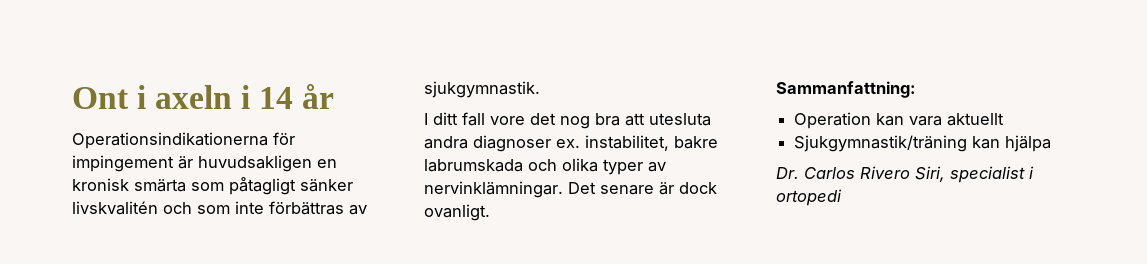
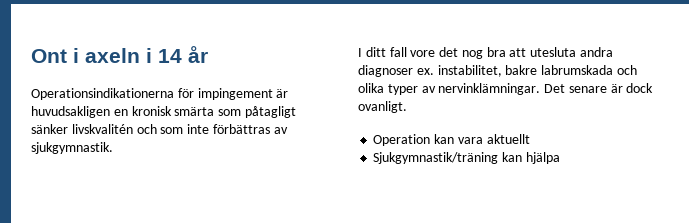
[776,81,916,98] // Sammanfattning: -> (407, 107) none
[776,166,1034,183] [776,189,842,206] // Dr. Carlos Rivero Siri, specialist i ortopedi -> (560, 158) none

